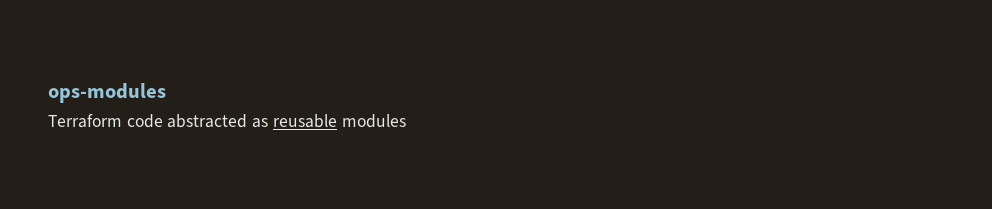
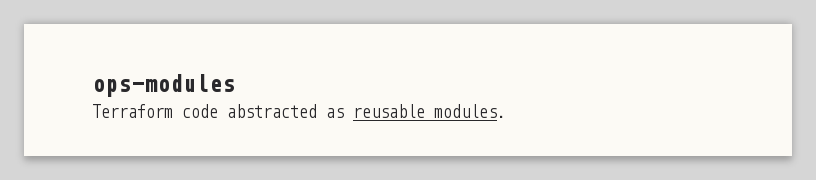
[341,114,406,128] modules -> [434,104,506,118] modules.

